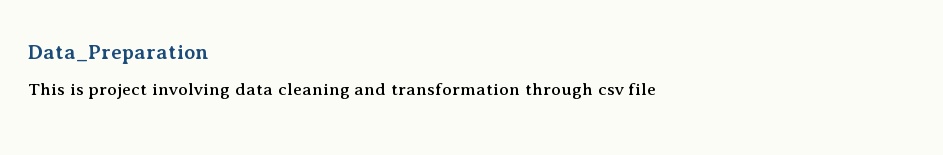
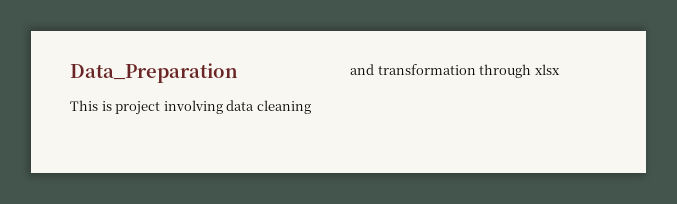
[597,83,657,95] csv file -> [534,64,560,75] xlsx

